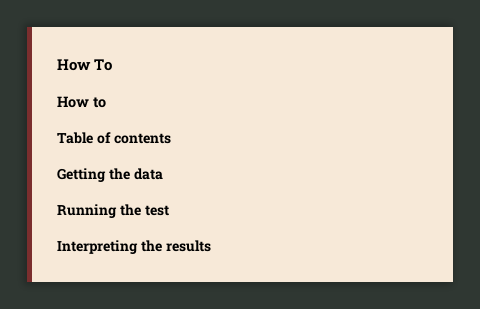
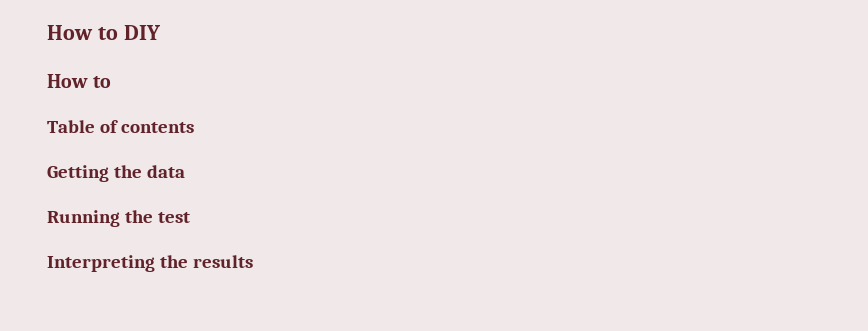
[57,59,113,71] How To -> [47,25,161,40] How to DIY

